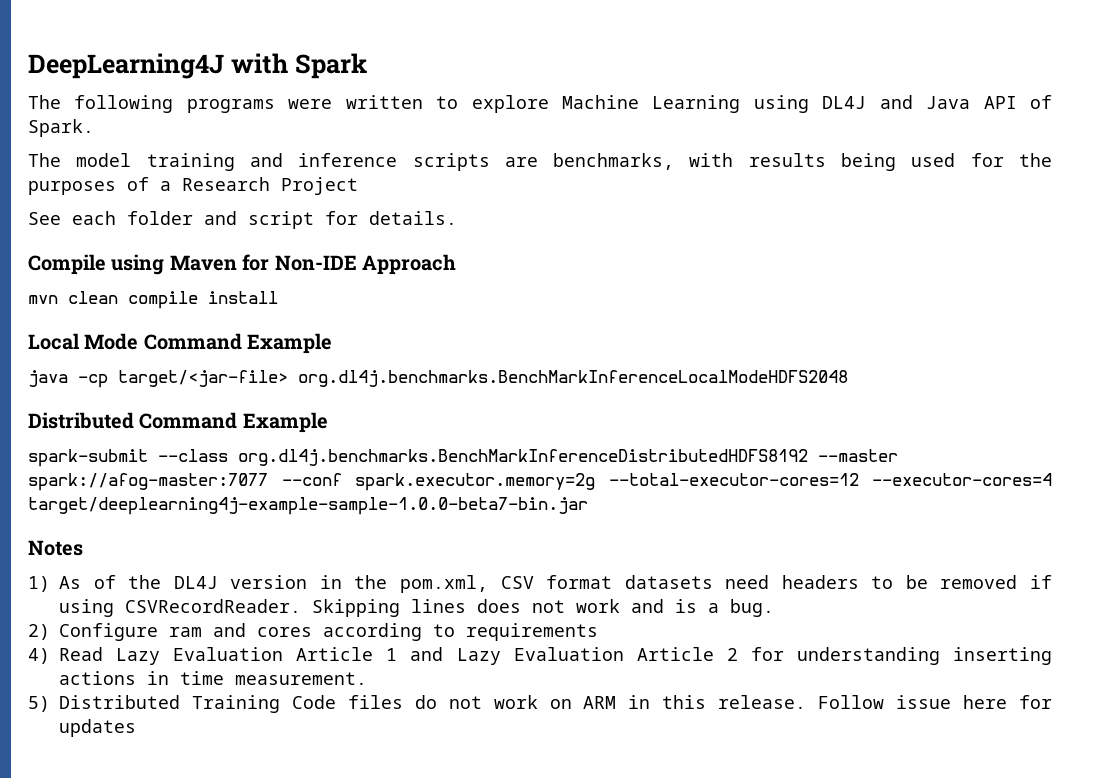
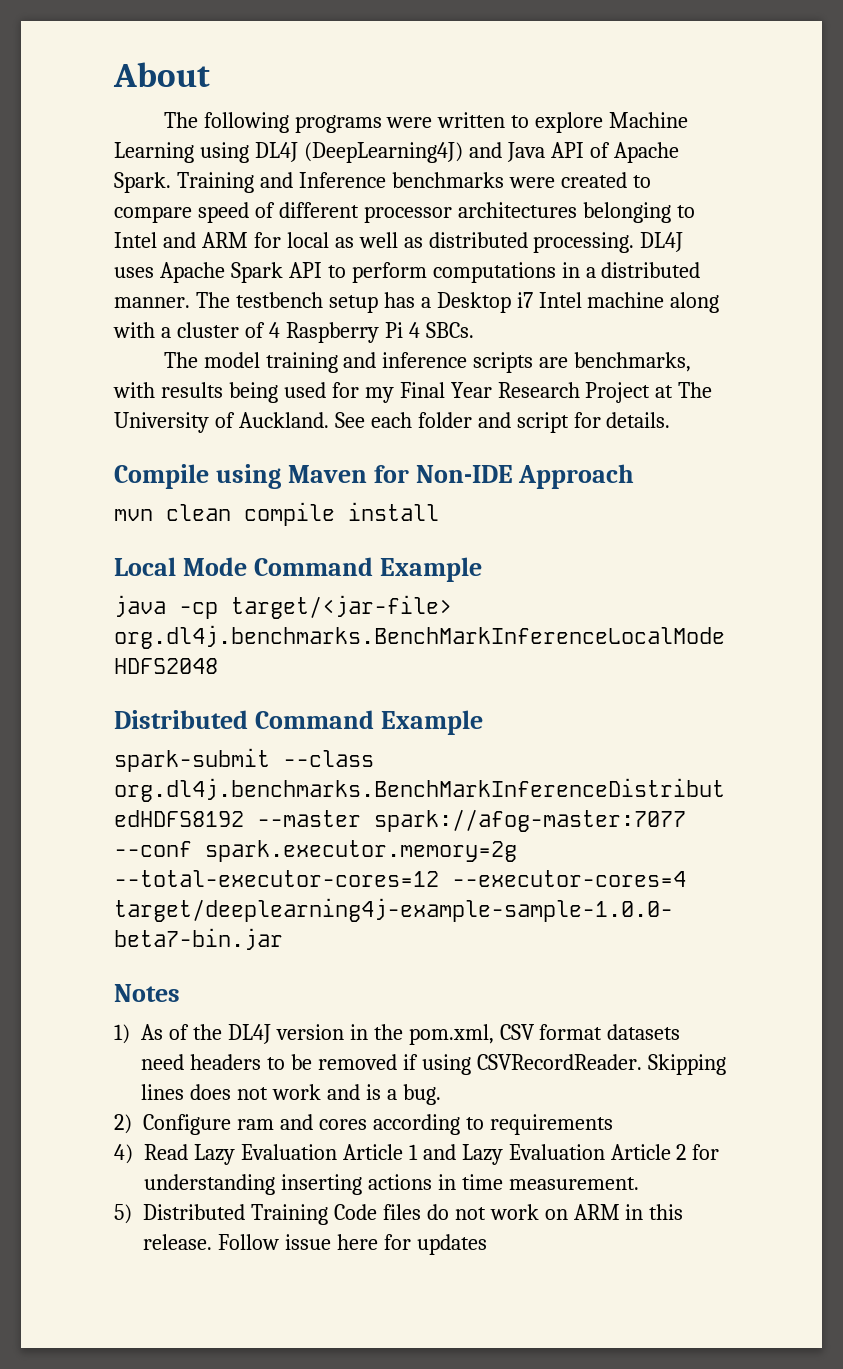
[28,53,367,79] DeepLearning4J with Spark -> [113,62,210,87] About
(867, 102) none -> [303,142,463,163] (DeepLearning4J)
(1053, 102) none -> [613,142,679,163] Apache
(94, 128) none -> [176,172,651,193] [114,202,695,223] [114,232,684,253] [114,262,701,283] [114,292,720,313] [113,322,474,343] Training and Inference benchmarks were created to compare speed of different processor architectures belonging to Intel and ARM for local as well as distributed processing. DL4J uses Apache Spark API to perform computations in a distributed manner. The testbench setup has a Desktop i7 Intel machine along with a cluster of 4 Raspberry Pi 4 SBCs.
[1018,153,1052,167] [28,177,358,195] the purposes of a Research Project // -> [364,382,713,403] [114,412,329,433] my Final Year Research Project at The University of Auckland.

